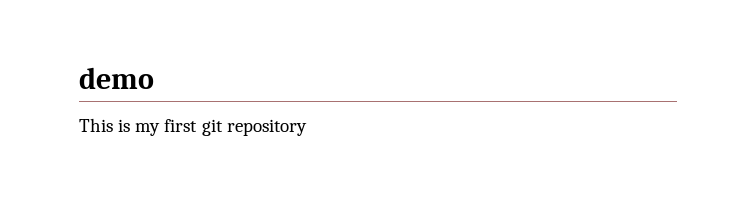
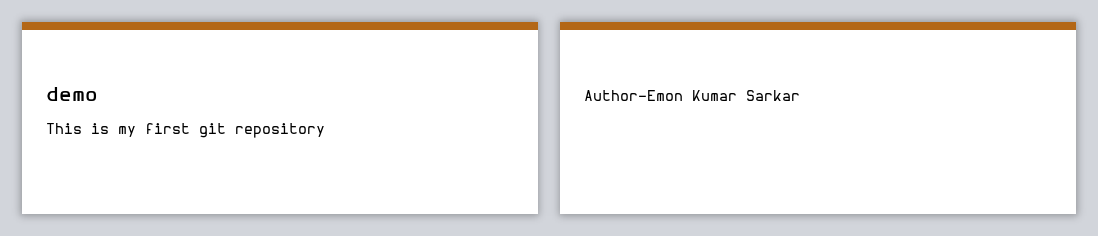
(307, 127) none -> [584,90,800,101] // Author-Emon Kumar Sarkar

